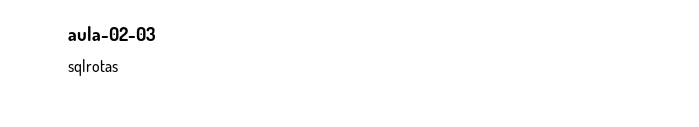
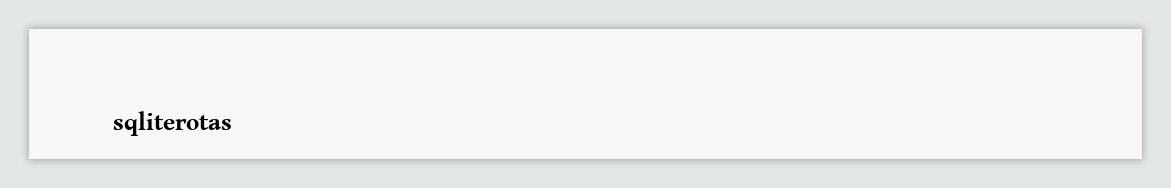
[68,26,156,41] [68,59,118,76] aula-02-03 // sqlrotas -> [113,111,232,136] sqliterotas

